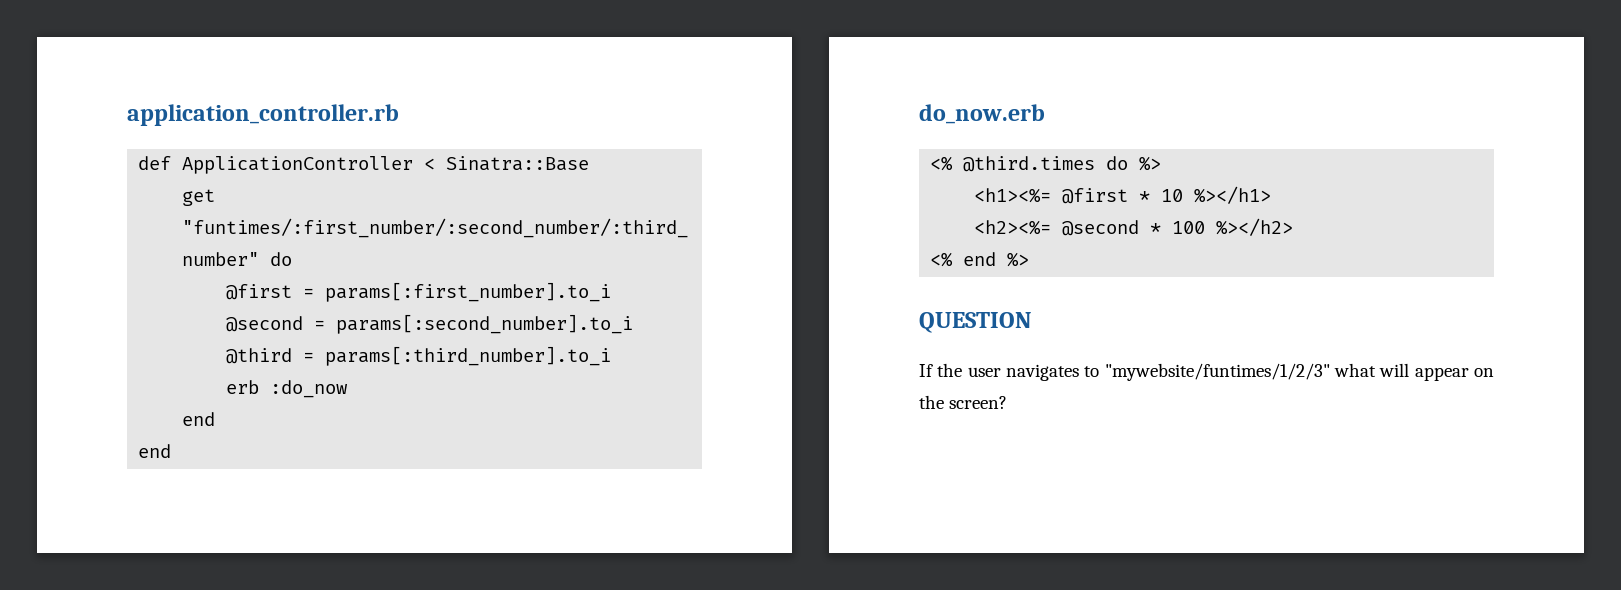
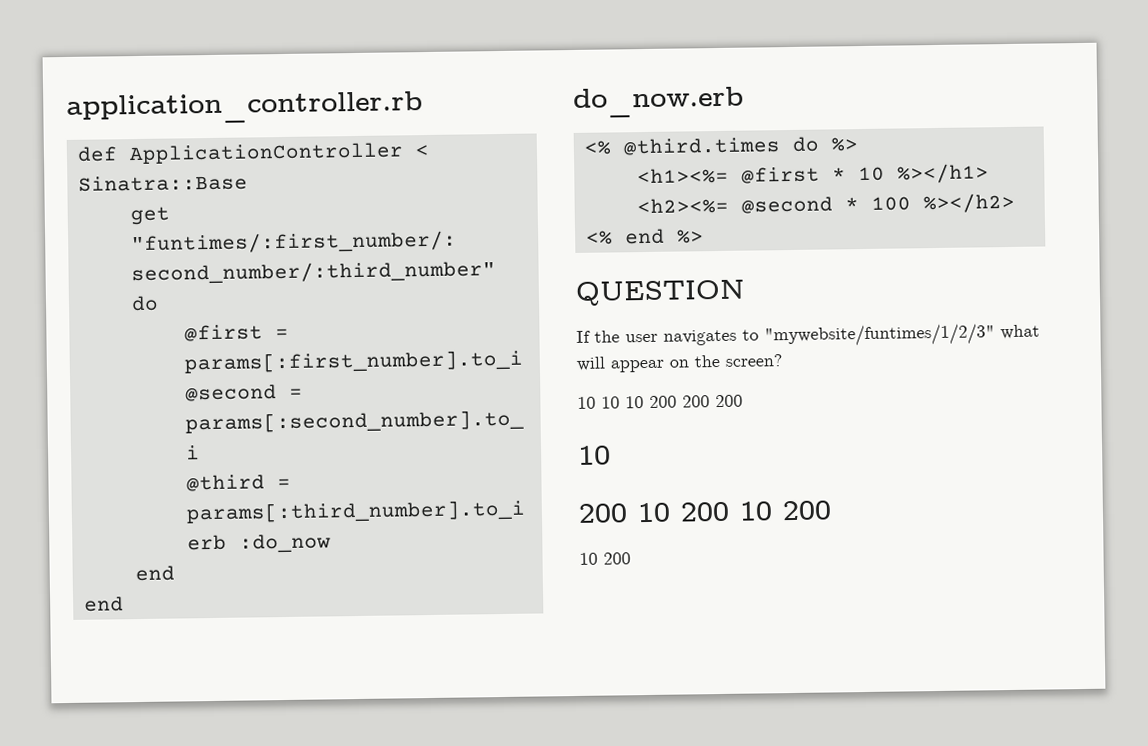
(1008, 402) none -> [577,394,743,409] [578,445,611,465] [578,500,832,523] [579,552,631,565] // 10 10 10 200 200 200 // 10 // 200 10 200 10 200 // 10 200

